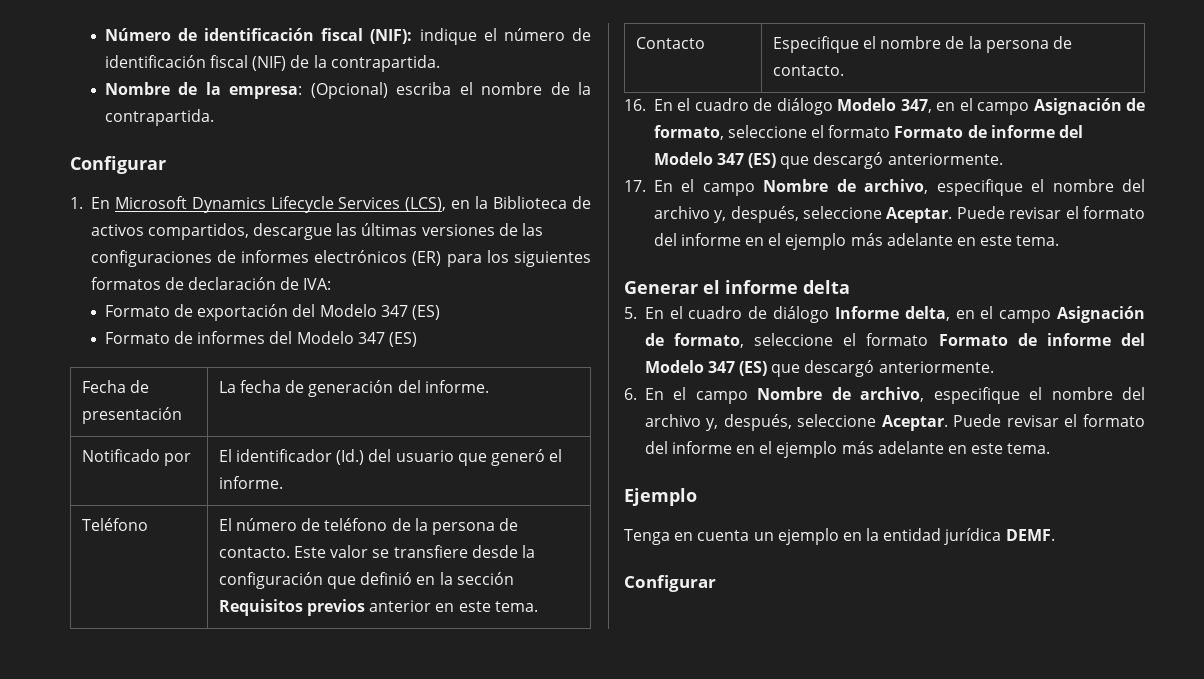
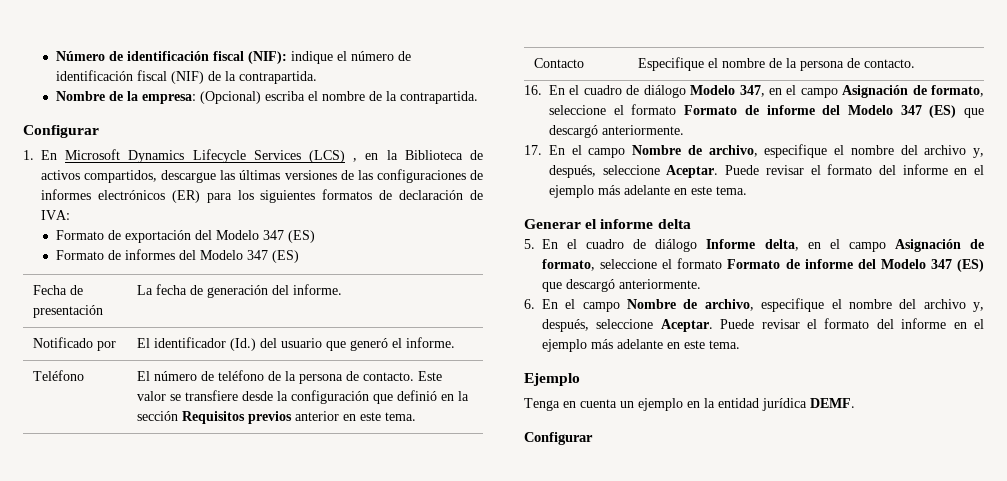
[405,197,447,212] (LCS), -> [308,150,358,163] (LCS) ,

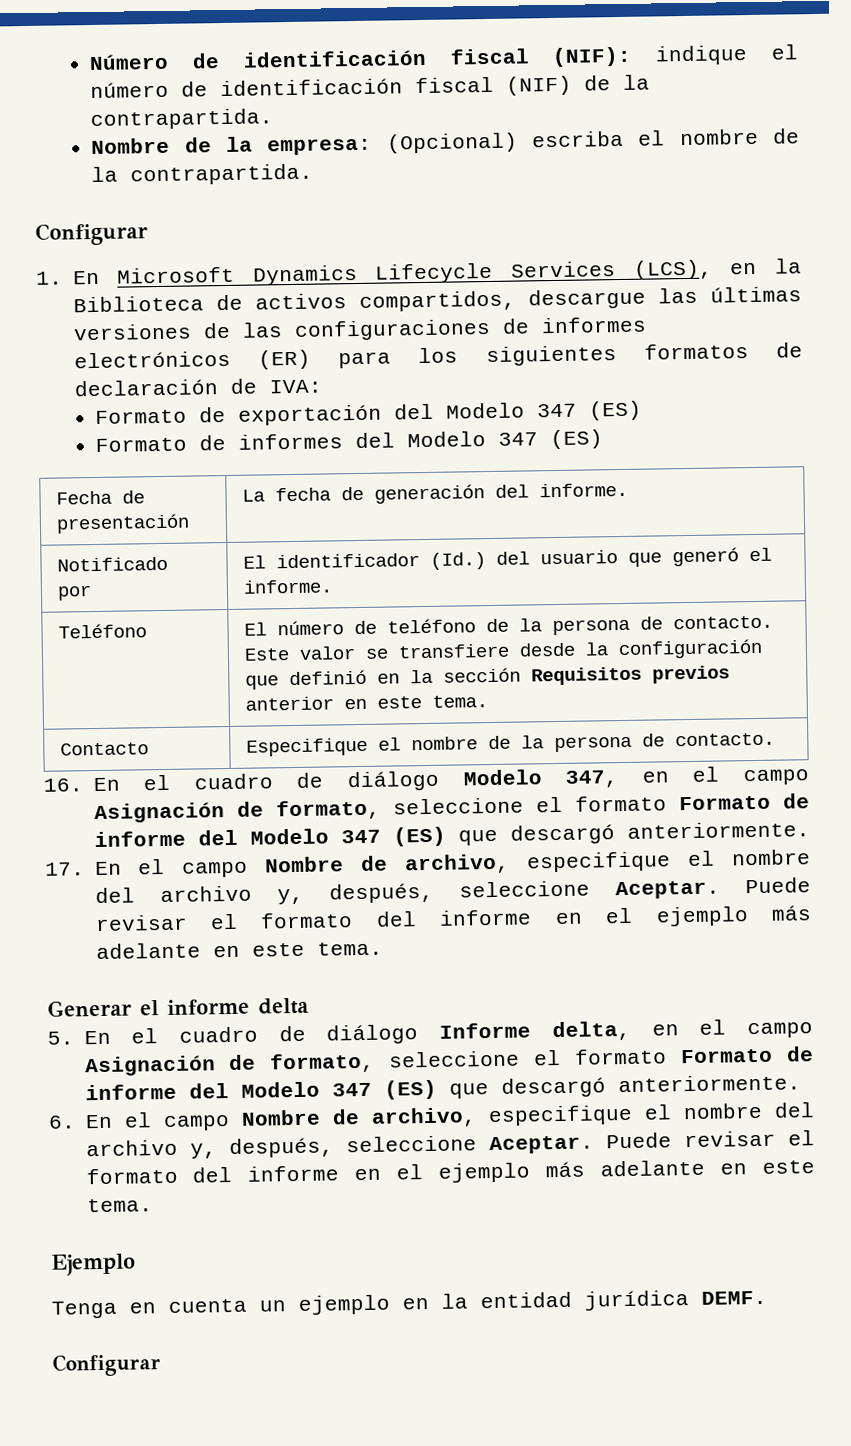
[308,150,358,163] (LCS) , -> [633,259,713,280] (LCS),

